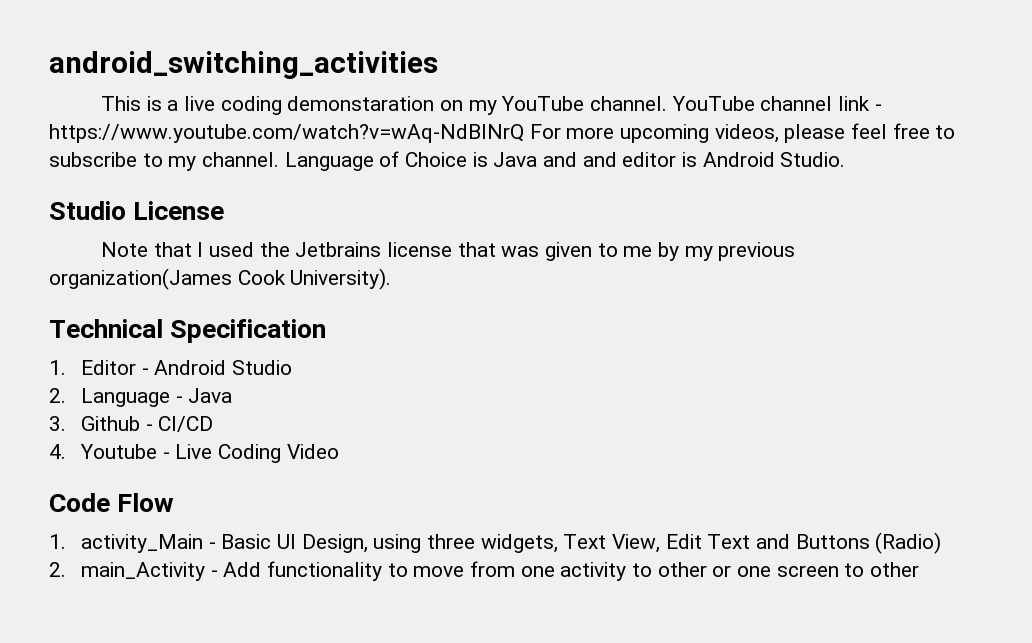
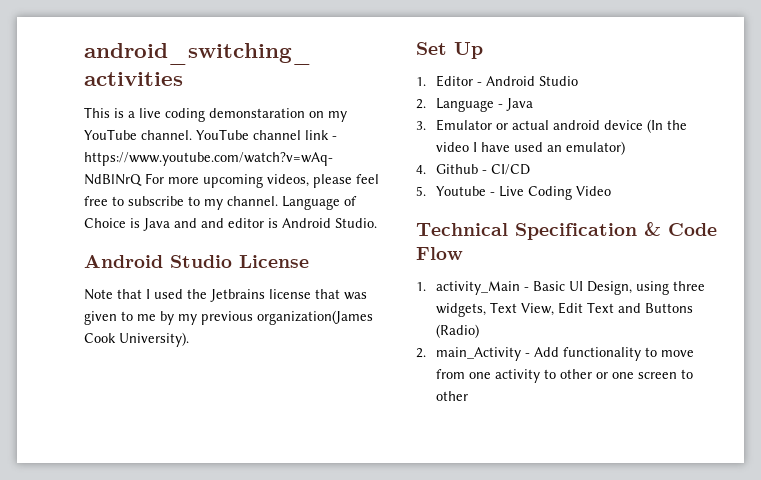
(846, 159) none -> [84,255,163,268] Android
[49,319,327,343] Technical Specification -> [416,42,483,59] Set Up
(66, 423) none -> [435,119,687,133] [435,141,625,155] [416,165,426,174] Emulator or actual android device (In the video I have used an emulator) // 4.
[49,444,66,459] 4. -> [416,186,426,196] 5.
(339, 451) none -> [416,222,661,240] Technical Specification &

